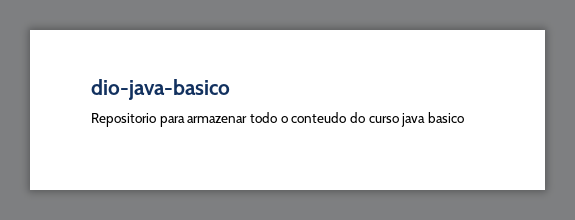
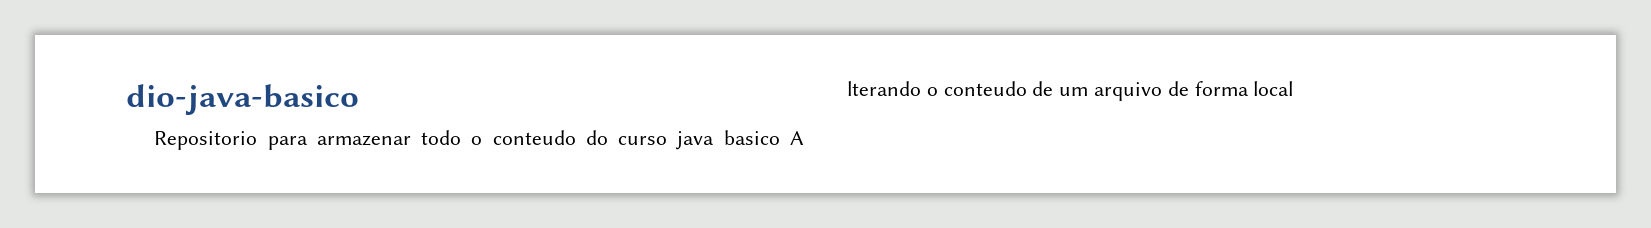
(464, 117) none -> [790,131,805,145] [847,81,1294,101] A lterando o conteudo de um arquivo de forma local

